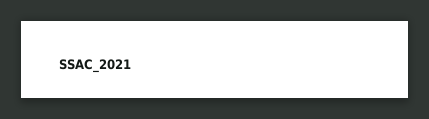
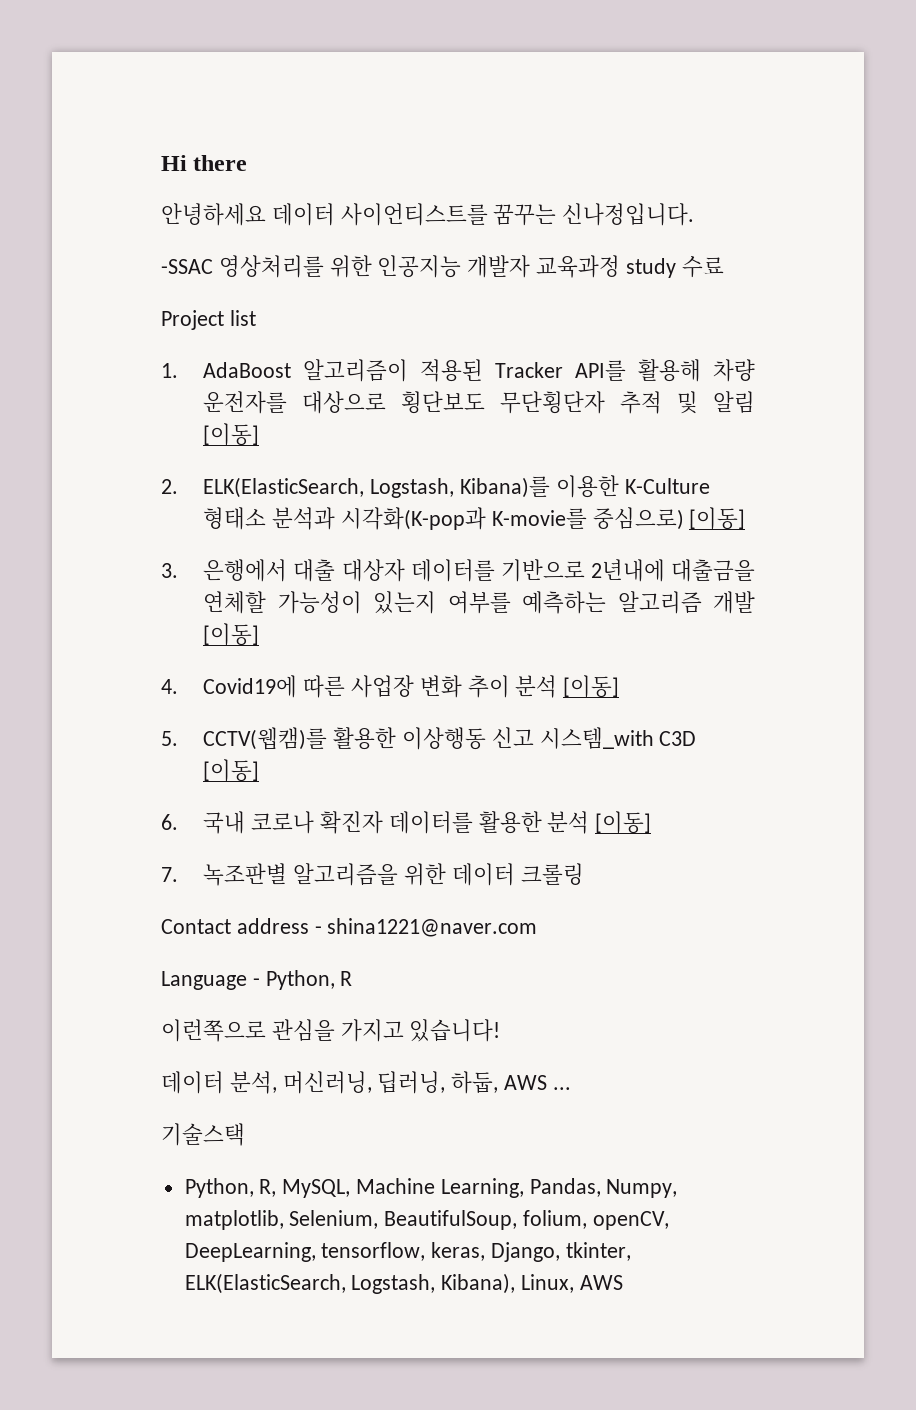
[59,59,131,73] SSAC_2021 -> [161,155,248,171] [161,203,695,226] [161,255,724,278] [161,310,256,330] [161,359,755,382] [203,391,755,414] [203,423,260,446] [161,475,710,498] [203,507,746,530] [161,559,755,582] [203,591,755,614] [203,623,260,646] [161,675,620,698] [161,727,697,750] [203,759,260,782] [161,811,652,834] [161,863,584,886] [161,918,538,937] [161,970,353,990] [161,1019,501,1042] [161,1071,571,1094] [161,1123,245,1146] [184,1178,678,1198] [184,1210,669,1230] [184,1242,631,1262] [184,1273,623,1294] Hi there // 안녕하세요 데이터 사이언티스트를 꿈꾸는 신나정입니다. // -SSAC 영상처리를 위한 인공지능 개발자 교육과정 study 수료 // Project list // 1. AdaBoost 알고리즘이 적용된 Tracker API를 활용해 차량 운전자를 대상으로 횡단보도 무단횡단자 추적 및 알림 [이동] // 2. ELK(ElasticSearch, Logstash, Kibana)를 이용한 K-Culture 형태소 분석과 시각화(K-pop과 K-movie를 중심으로) [이동] // 3. 은행에서 대출 대상자 데이터를 기반으로 2년내에 대출금을 연체할 가능성이 있는지 여부를 예측하는 알고리즘 개발 [이동] // 4. Covid19에 따른 사업장 변화 추이 분석 [이동] // 5. CCTV(웹캠)를 활용한 이상행동 신고 시스템_with C3D [이동] // 6. 국내 코로나 확진자 데이터를 활용한 분석 [이동] // 7. 녹조판별 알고리즘을 위한 데이터 크롤링 // Contact address - shina1221@naver.com // Language - Python, R // 이런쪽으로 관심을 가지고 있습니다! // 데이터 분석, 머신러닝, 딥러닝, 하둡, AWS ... // 기술스택 // Python, R, MySQL, Machine Learning, Pandas, Numpy, matplotlib, Selenium, BeautifulSoup, folium, openCV, DeepLearning, tensorflow, keras, Django, tkinter, ELK(ElasticSearch, Logstash, Kibana), Linux, AWS

